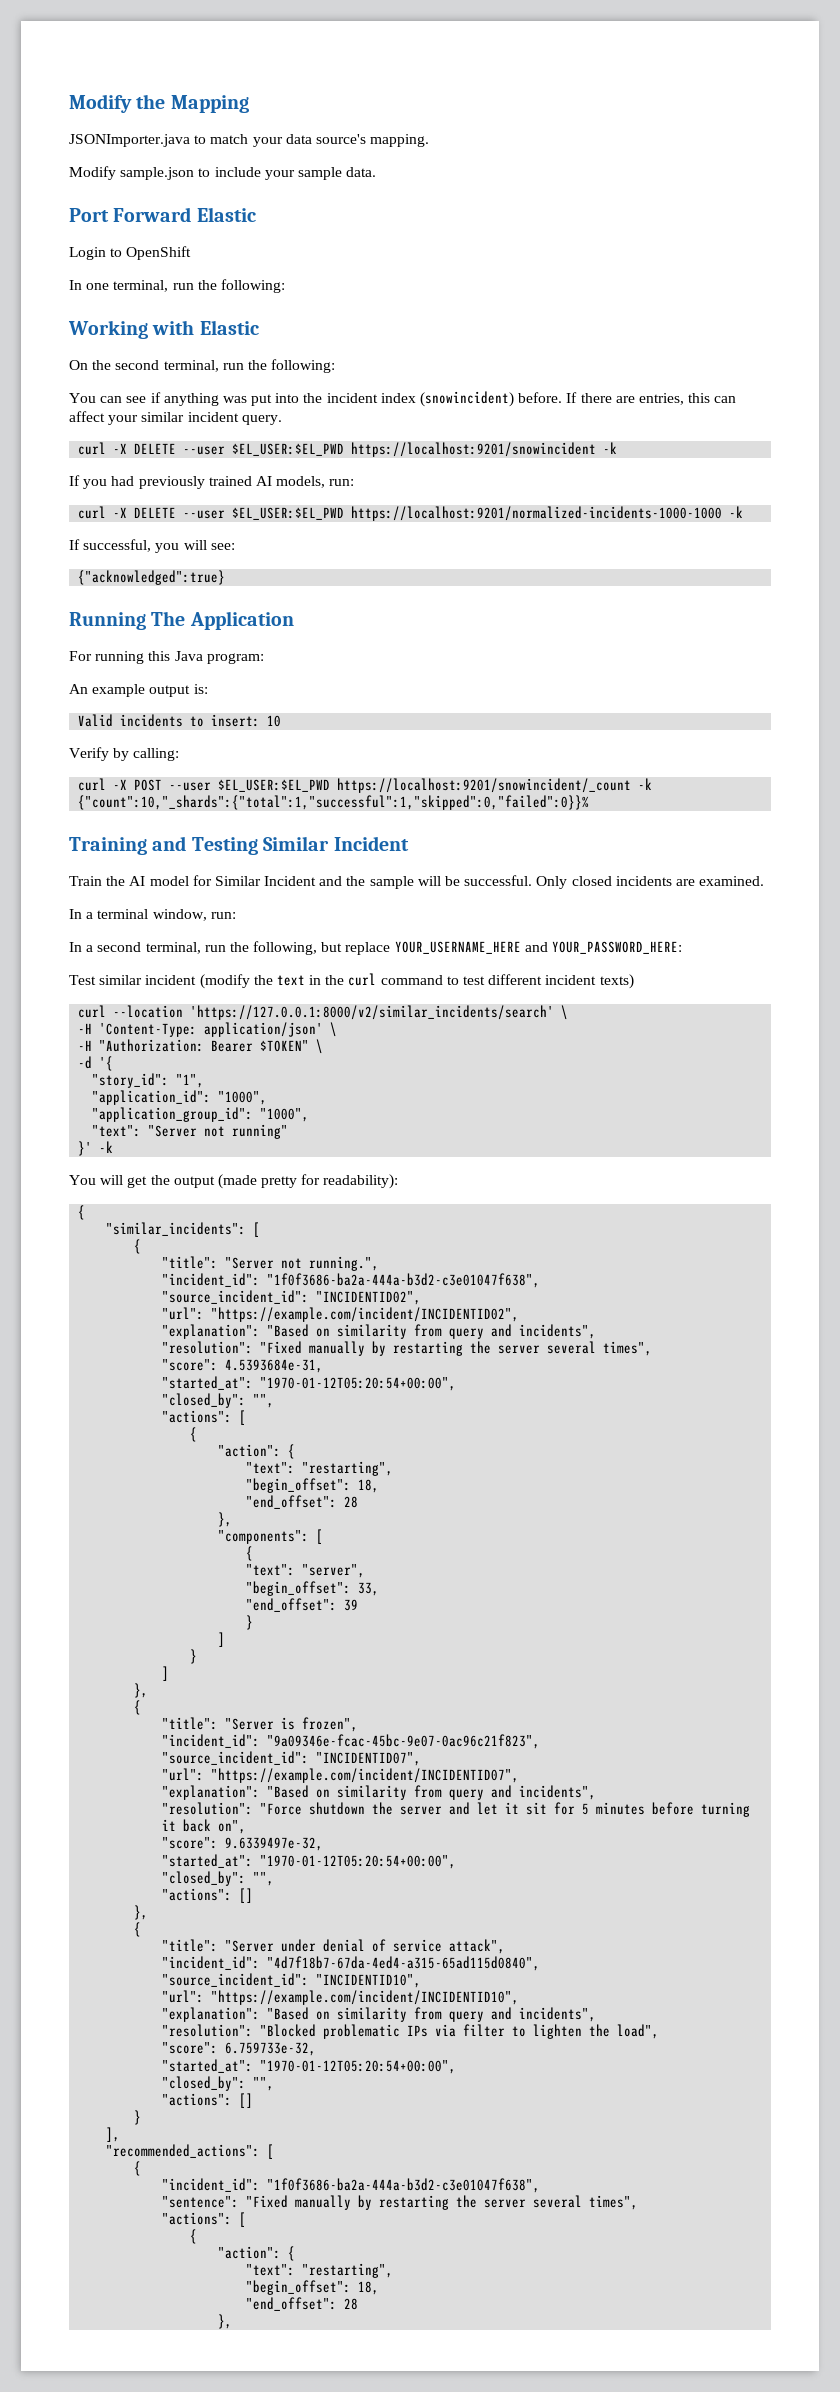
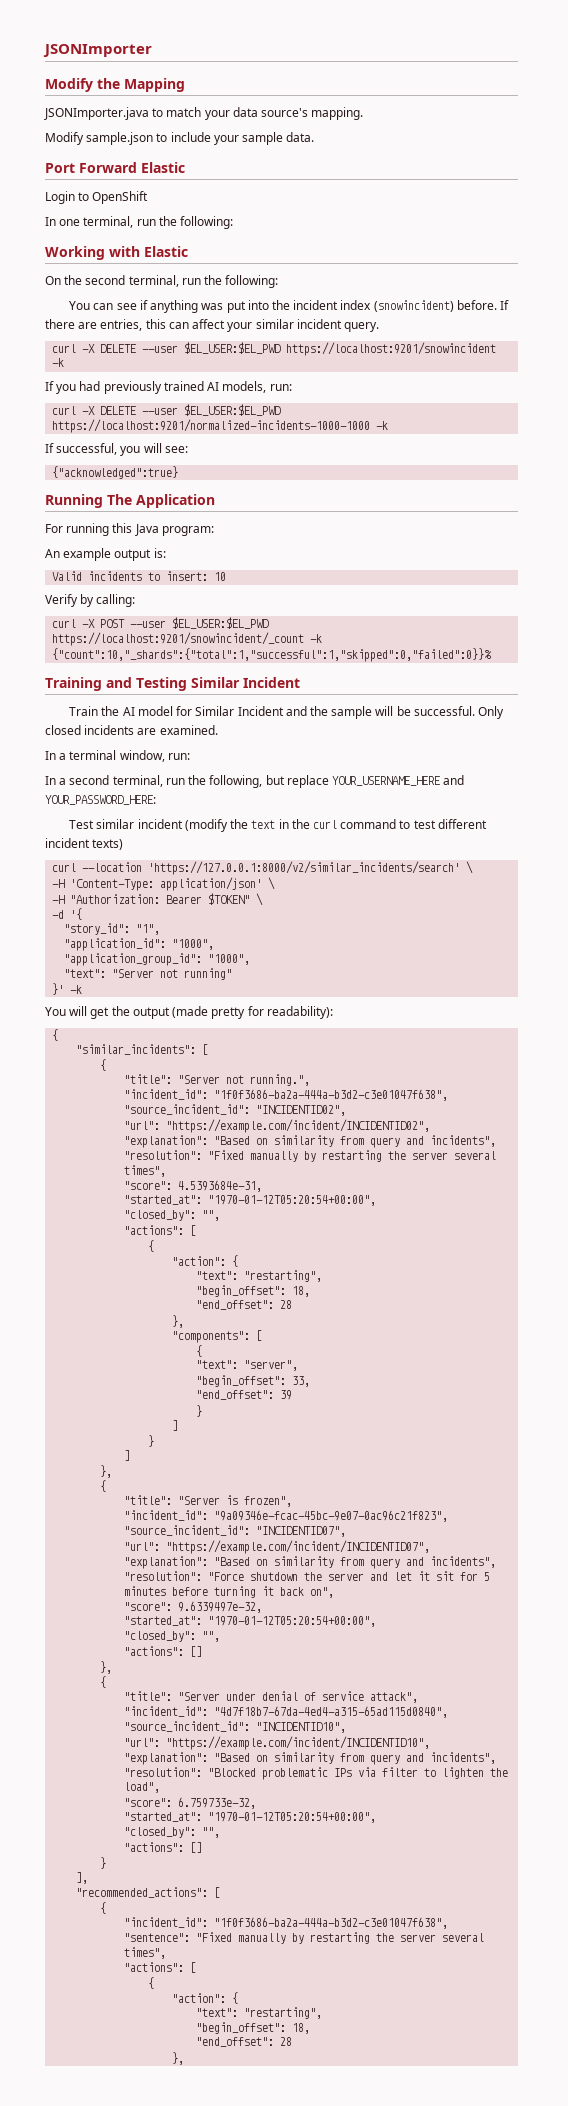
(69, 103) none -> [43,44,152,57] JSONImporter //

